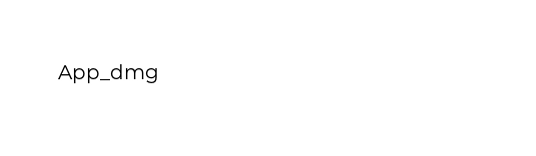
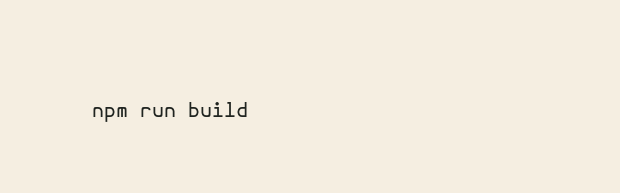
[57,64,160,84] App_dmg -> [92,102,248,122] npm run build

